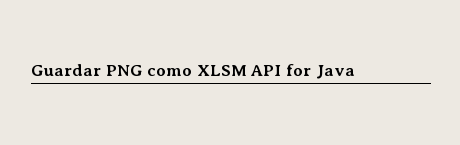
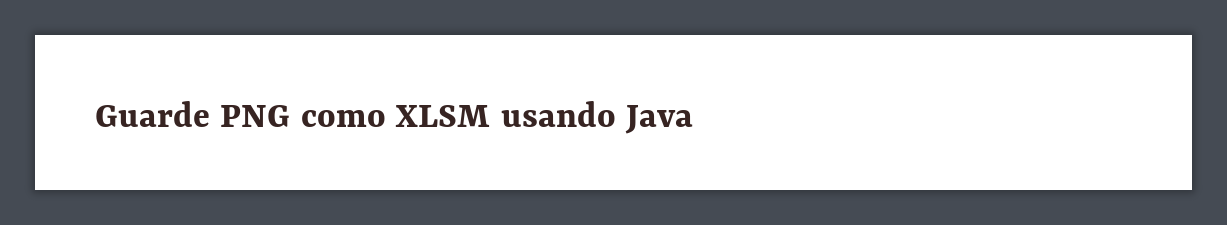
[31,64,101,76] Guardar -> [95,101,210,127] Guarde
[250,64,311,76] API for -> [500,101,616,127] usando

